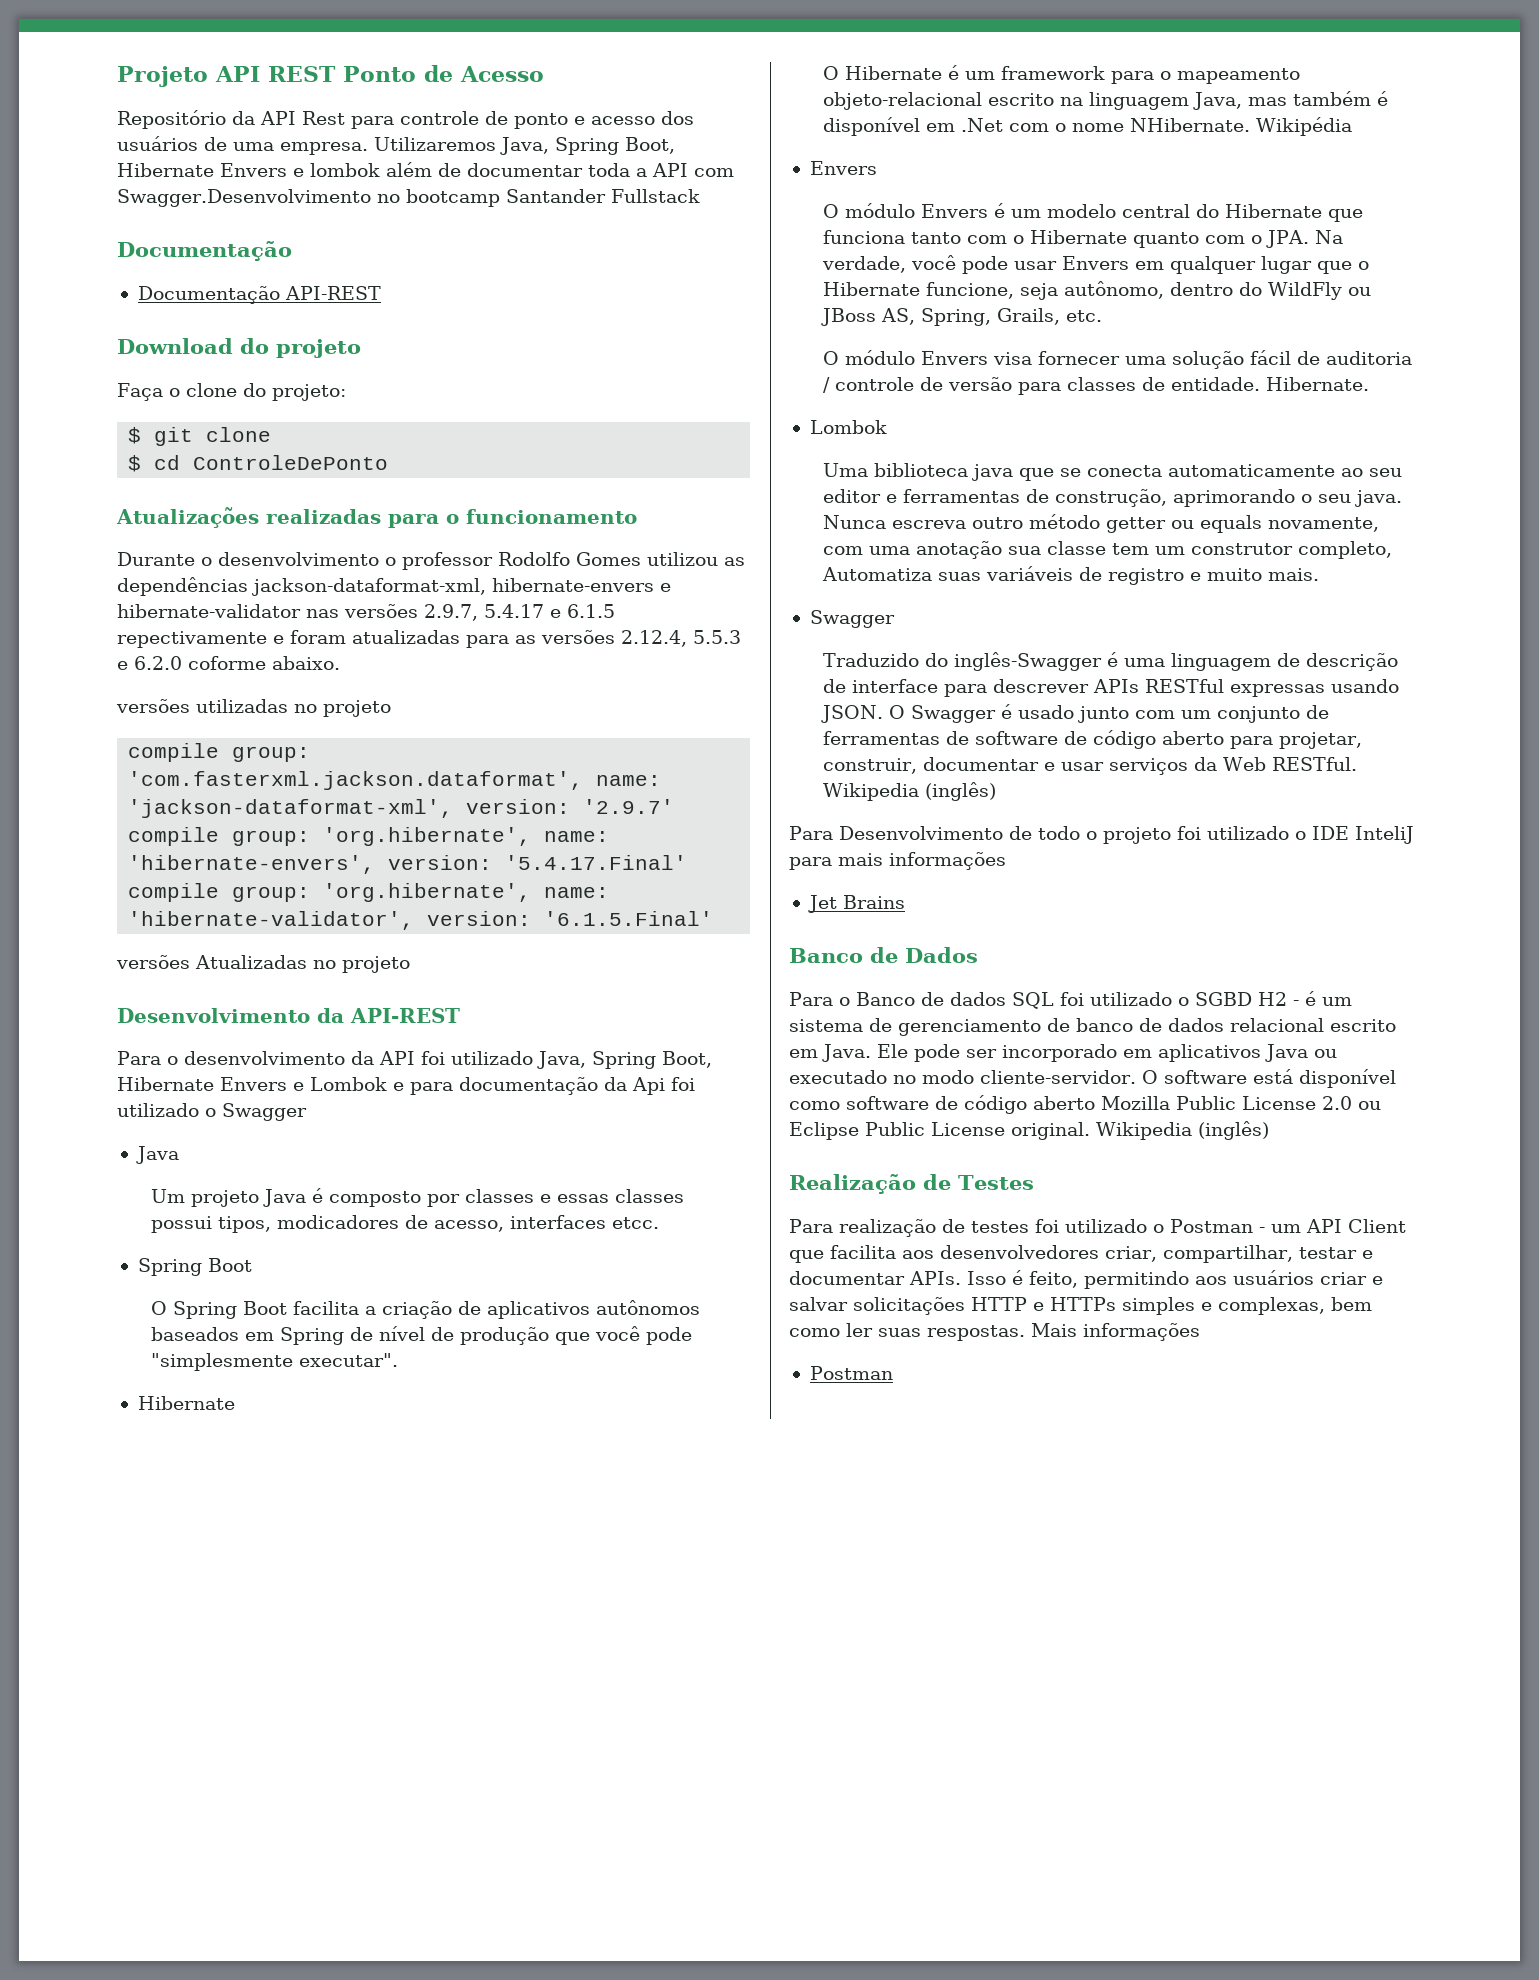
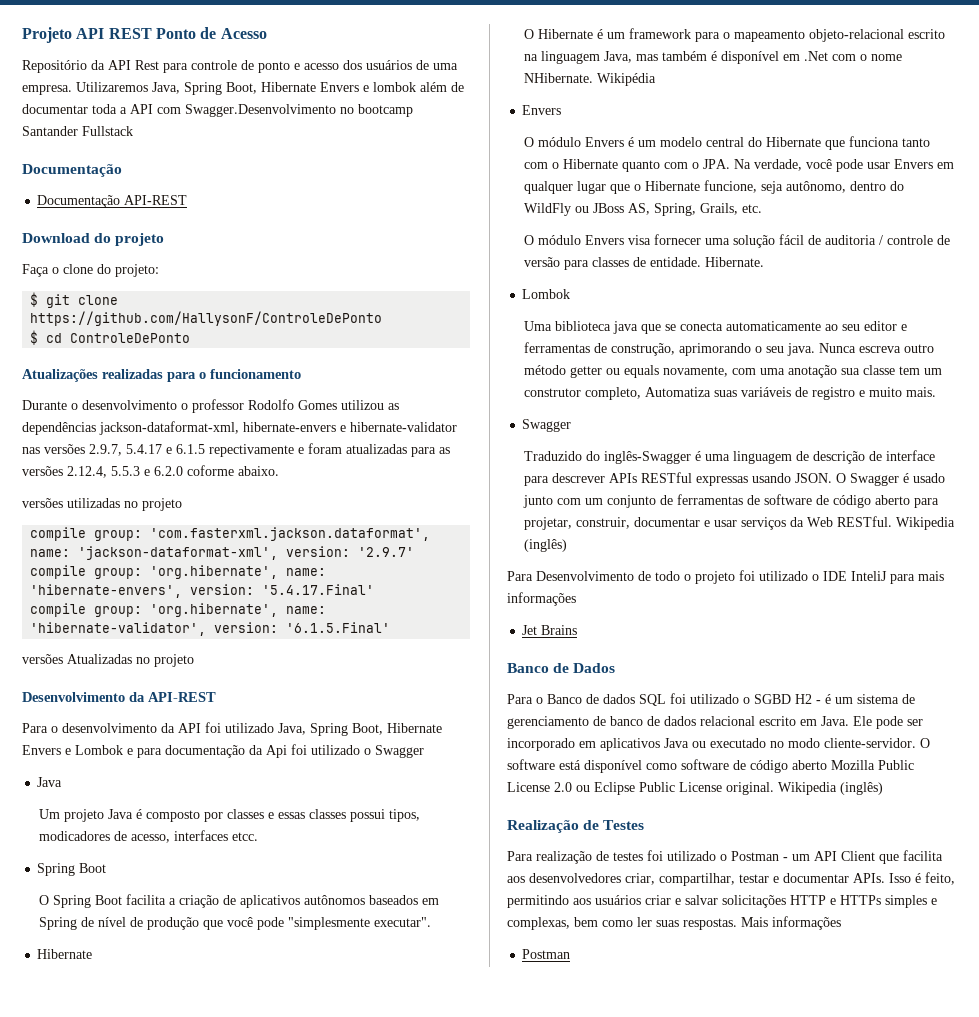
(272, 434) none -> [30,311,383,326] https://github.com/HallysonF/ControleDePonto

